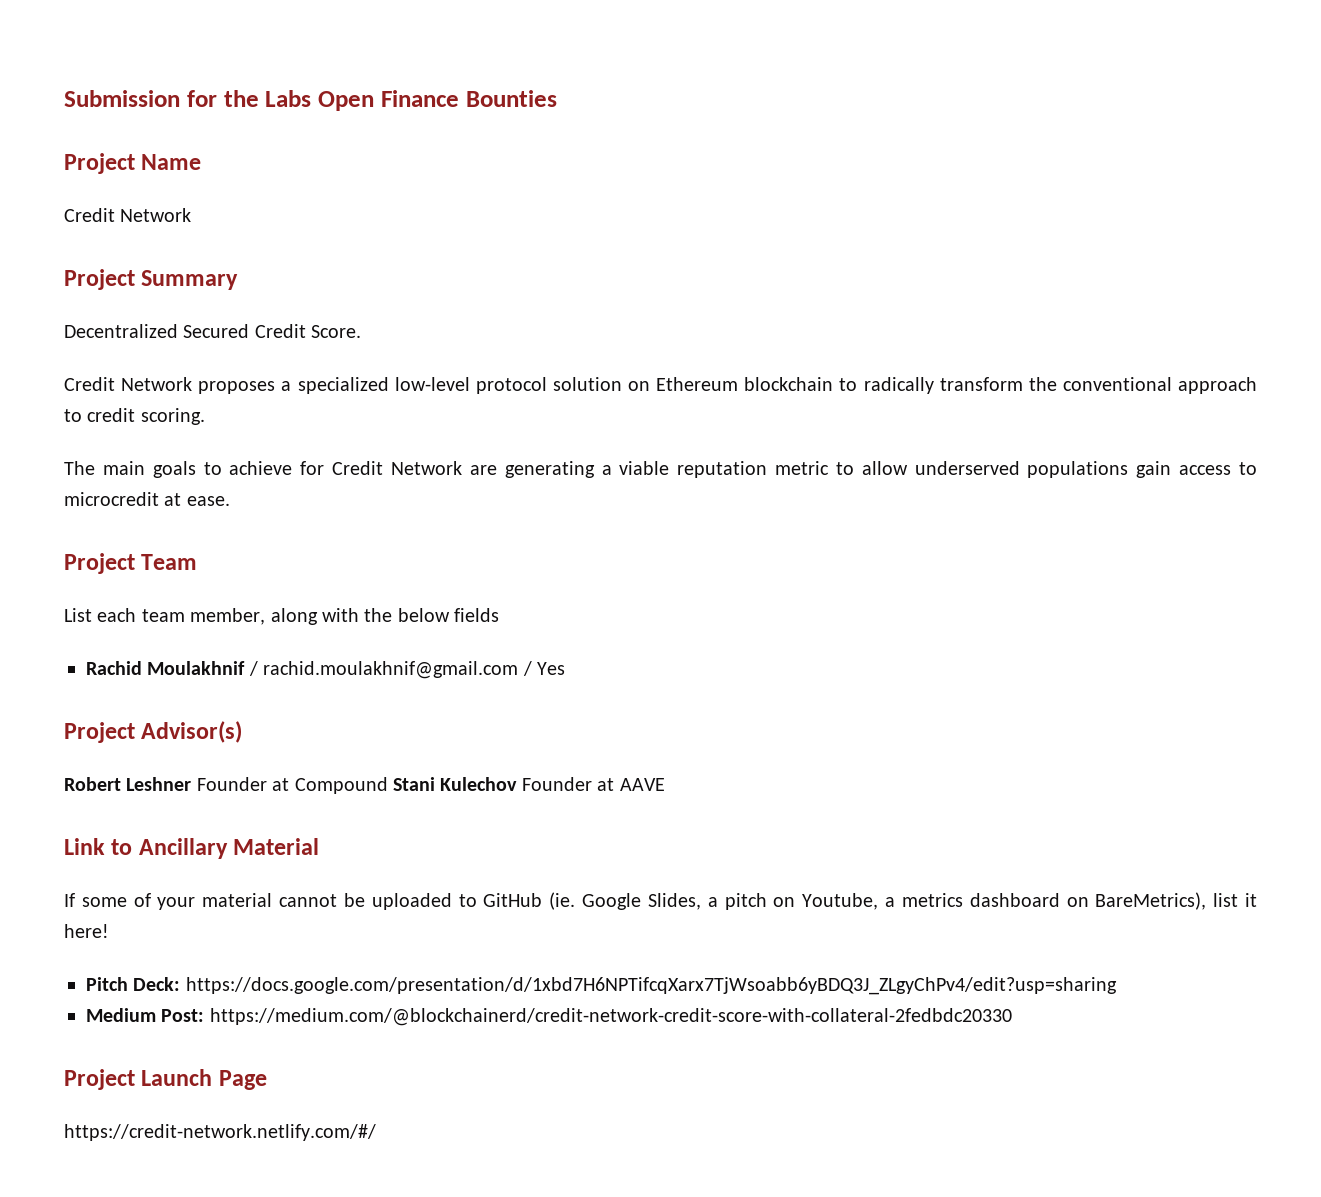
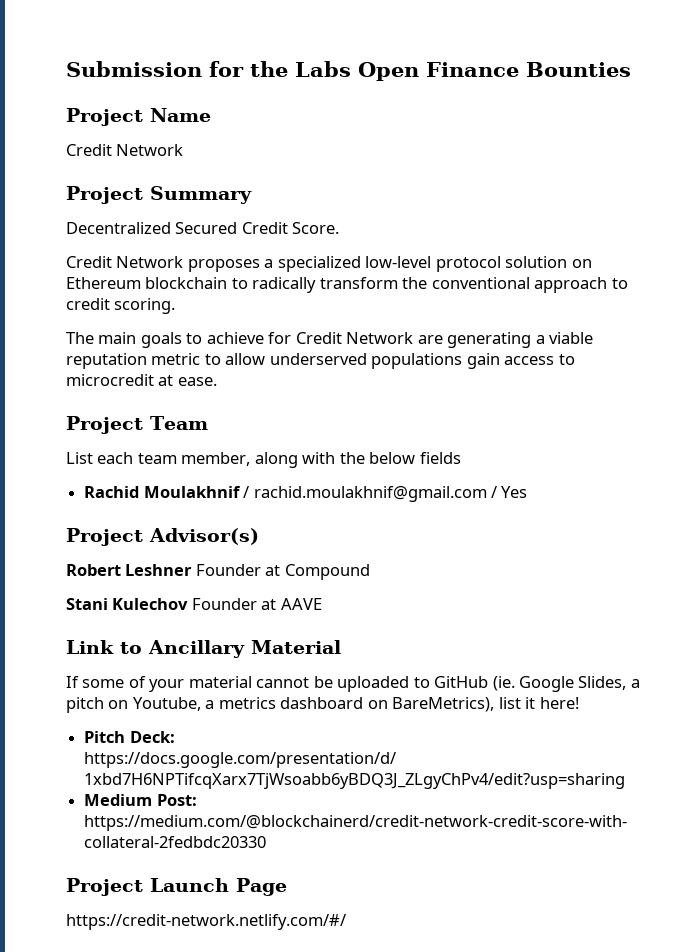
(388, 785) none -> (370, 572) //

